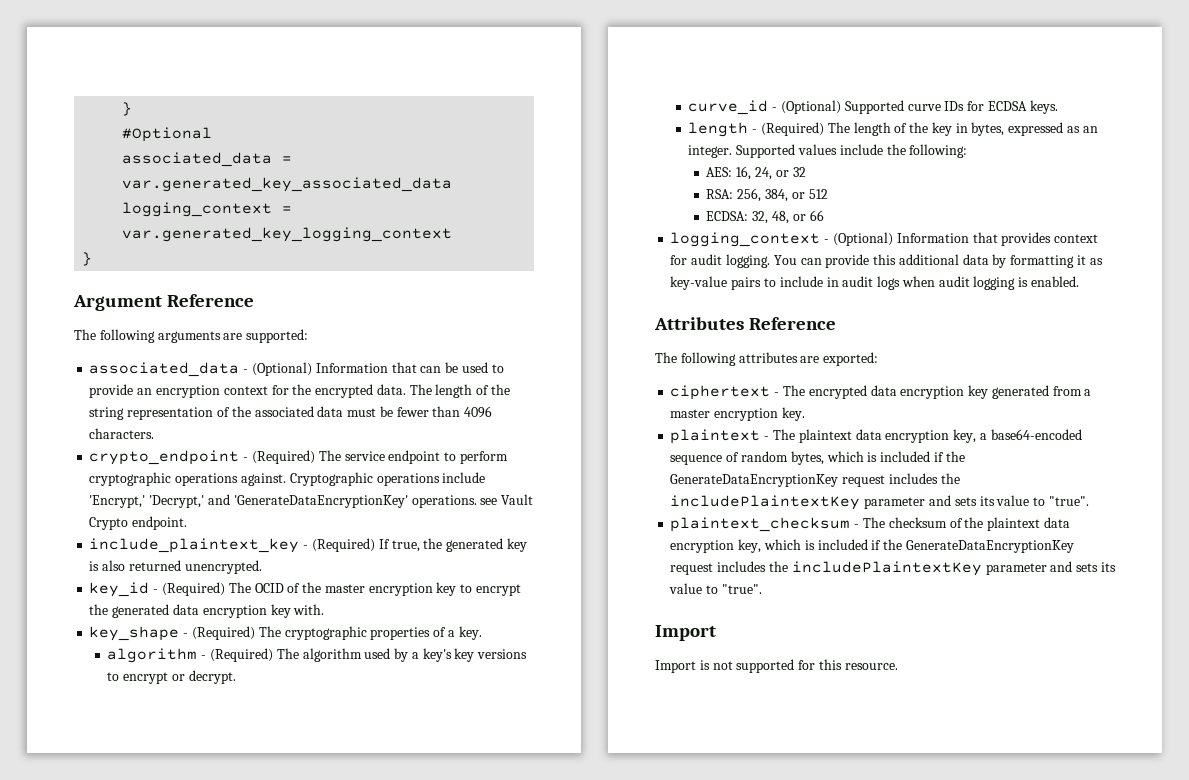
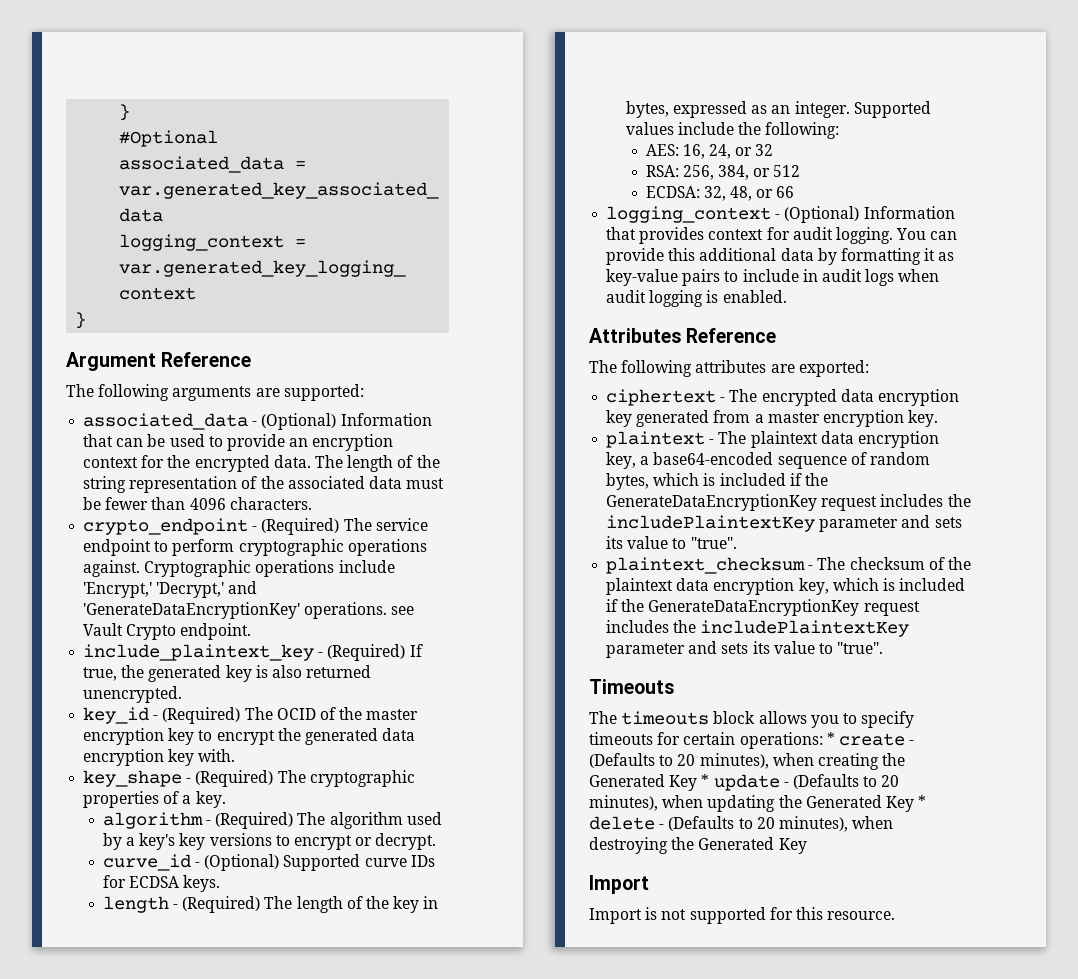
(762, 589) none -> [589,679,674,694] [589,711,915,728] [589,732,915,749] [589,753,906,770] [589,774,900,791] [589,795,927,812] [589,816,894,832] [589,837,807,854] // Timeouts // The timeouts block allows you to specify timeouts for certain operations: * create - (Defaults to 20 minutes), when creating the Generated Key * update - (Defaults to 20 minutes), when updating the Generated Key * delete - (Defaults to 20 minutes), when destroying the Generated Key

